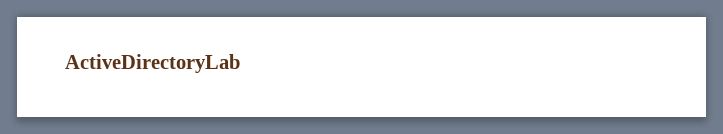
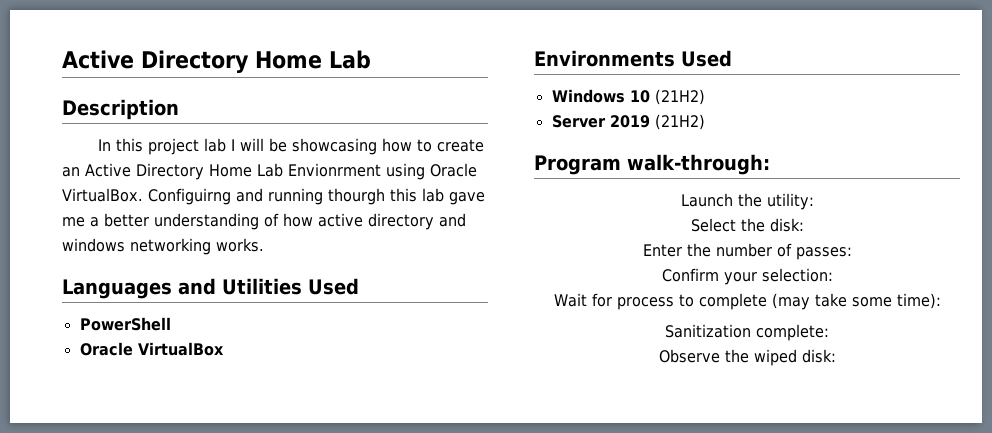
[65,54,240,73] ActiveDirectoryLab -> [62,50,371,73] [62,99,179,120] [98,138,485,155] [62,163,477,180] [62,188,485,205] [62,213,466,230] [62,238,264,255] [62,278,359,299] [79,317,171,331] [79,342,224,356] [534,50,732,67] [551,89,705,105] [551,114,705,130] [534,154,770,175] [680,193,814,210] [690,218,804,232] [642,243,852,260] [661,268,833,285] [553,293,941,310] [665,324,829,341] [658,349,836,366] Active Directory Home Lab // Description // In this project lab I will be showcasing how to create an Active Directory Home Lab Envionrment using Oracle VirtualBox. Configuirng and running thourgh this lab gave me a better understanding of how active directory and windows networking works. // Languages and Utilities Used // PowerShell // Oracle VirtualBox // Environments Used // Windows 10 (21H2) // Server 2019 (21H2) // Program walk-through: // Launch the utility: // Select the disk: // Enter the number of passes: // Confirm your selection: // Wait for process to complete (may take some time): // Sanitization complete: // Observe the wiped disk:

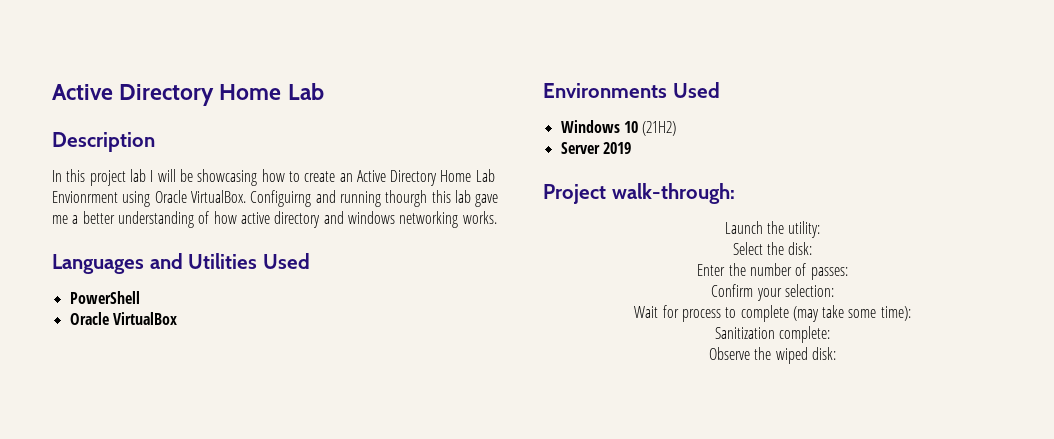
[654,114,705,130] [534,155,621,175] (21H2) // Program -> [543,184,606,204] // Project

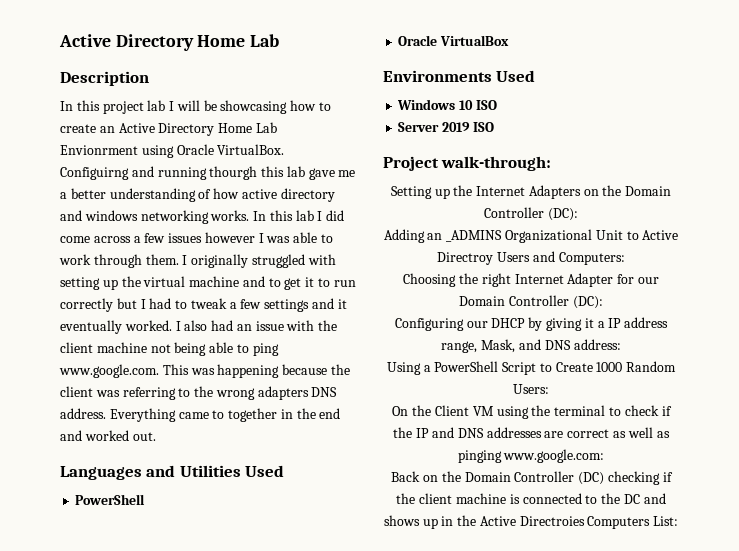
(497, 217) none -> [253,210,345,221] [60,232,334,243] [59,254,336,268] [60,276,356,290] [60,298,347,312] [60,320,338,334] [60,342,279,356] [59,364,350,378] [60,386,338,400] [60,408,341,422] [60,430,156,441] In this lab I did come across a few issues however I was able to work through them. I originally struggled with setting up the virtual machine and to get it to run correctly but I had to tweak a few settings and it eventually worked. I also had an issue with the client machine not being able to ping www.google.com. This was happening because the client was referring to the wrong adapters DNS address. Everything came to together in the end and worked out.
[642,121,677,136] (21H2) -> [475,100,497,110] ISO
(631, 148) none -> [472,122,494,132] ISO
[724,221,821,238] [732,242,813,255] [697,263,848,280] [711,284,834,301] [634,305,911,322] [714,326,831,343] [709,347,836,364] Launch the utility: // Select the disk: // Enter the number of passes: // Confirm your selection: // Wait for process to complete (may take some time): // Sanitization complete: // Observe the wiped disk: -> [390,185,672,199] [484,207,578,221] [383,229,679,243] [437,251,625,265] [403,273,659,287] [459,295,603,309] [394,317,669,331] [441,339,621,353] [386,361,677,375] [513,384,549,394] [392,405,672,419] [393,427,670,438] [457,449,605,463] [391,471,673,485] [396,493,666,504] [383,515,679,529] Setting up the Internet Adapters on the Domain Controller (DC): // Adding an _ADMINS Organizational Unit to Active Directroy Users and Computers: // Choosing the right Internet Adapter for our Domain Controller (DC): // Configuring our DHCP by giving it a IP address range, Mask, and DNS address: // Using a PowerShell Script to Create 1000 Random Users: // On the Client VM using the terminal to check if the IP and DNS addresses are correct as well as pinging www.google.com: // Back on the Domain Controller (DC) checking if the client machine is connected to the DC and shows up in the Active Directroies Computers List:

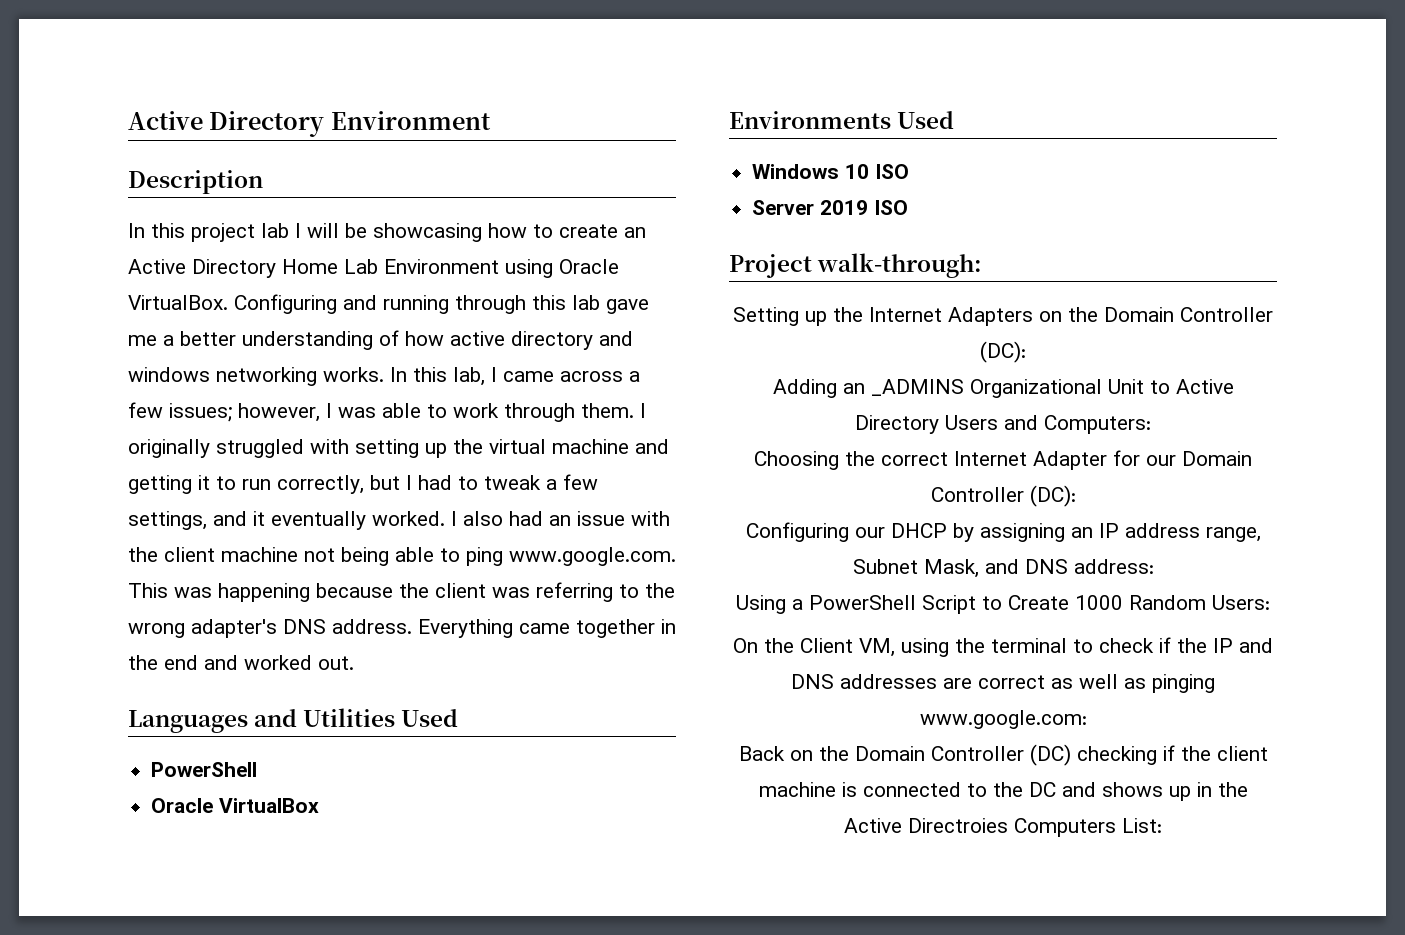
[59,34,280,51] Active Directory Home Lab -> [128,111,491,137] Active Directory Environment
[60,145,138,155] Envionrment -> [384,259,499,274] Environment
[60,167,129,180] Configuirng -> [234,294,337,314] Configuring
[209,166,258,180] thourgh -> [455,295,526,314] through
[295,210,345,221] [60,236,90,243] lab I did come -> [453,367,554,386] lab, I came
[168,232,255,243] issues however -> [169,403,320,422] issues; however,
[268,278,302,290] to get -> [128,475,192,494] getting
[60,298,113,312] correctly -> [277,475,364,494] correctly,
[264,299,310,312] settings -> [128,511,207,530] settings,
[257,386,309,400] adapters -> [191,619,277,638] adapter's
[212,410,225,419] to -> (570, 628) none
[437,252,494,265] Directroy -> [855,415,939,434] Directory
[481,273,511,287] right -> [881,452,948,466] correct
[546,318,605,331] giving it a -> [979,523,1093,542] assigning an
(478, 347) none -> [852,559,918,574] Subnet
[472,406,494,416] VM -> [859,638,895,657] VM,

